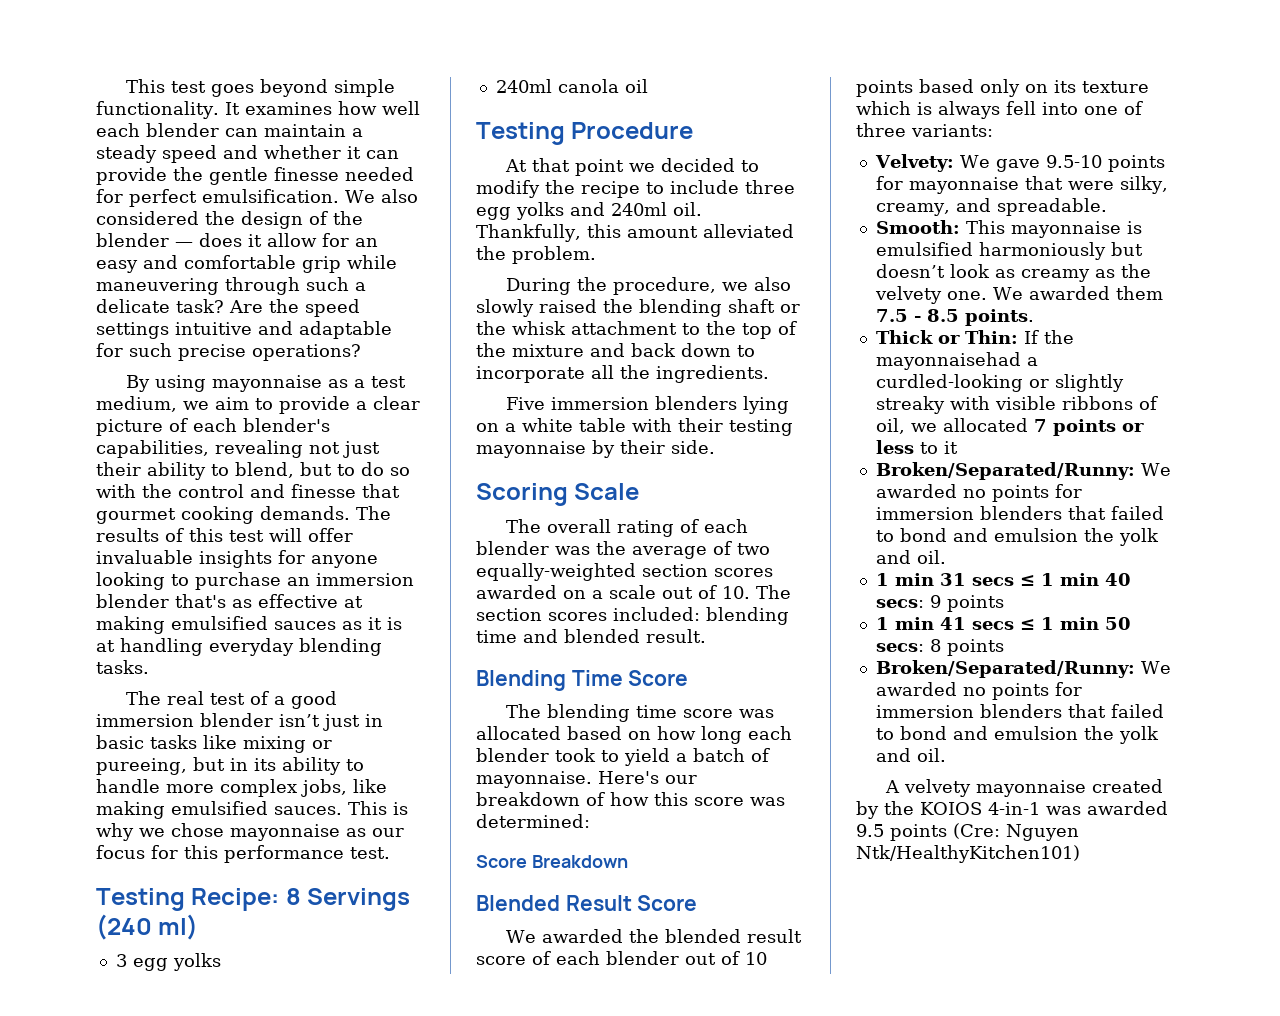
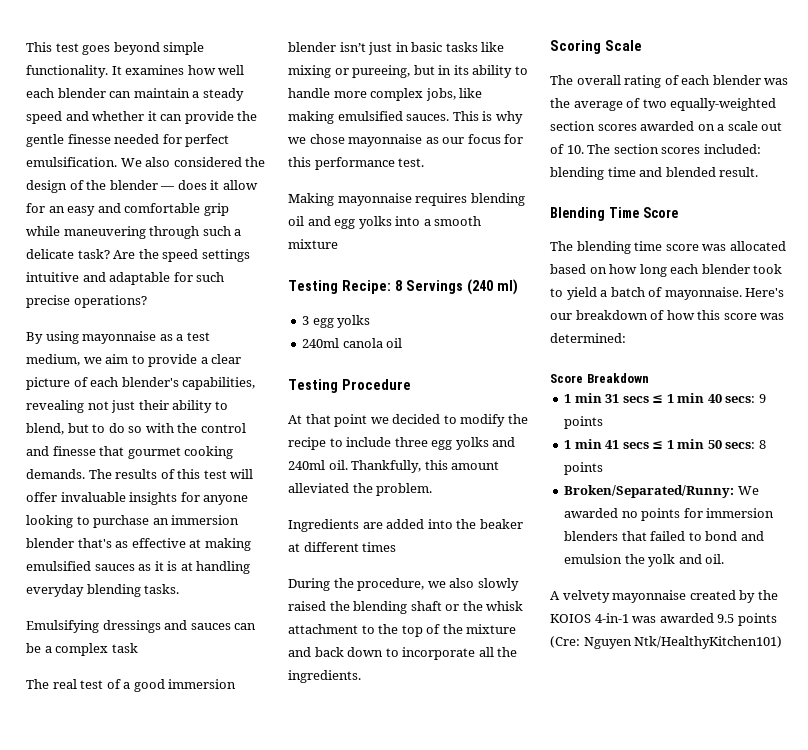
(149, 667) none -> [26,620,257,633] [26,643,138,656] // Emulsifying dressings and sauces can be a complex task
(390, 853) none -> [288,193,525,206] [288,216,482,229] [288,239,338,249] // Making mayonnaise requires blending oil and egg yolks into a smooth mixture
(596, 255) none -> [288,519,523,532] [288,542,397,552] // Ingredients are added into the beaker at different times
[506,396,790,414] [476,418,793,436] [476,440,715,458] // Five immersion blenders lying on a white table with their testing mayonnaise by their side. -> (361, 676) none
[476,895,698,911] [506,929,803,943] [476,951,767,965] [856,79,1149,97] [856,101,1143,119] [856,123,993,137] [874,154,1165,172] [875,176,1168,194] [875,198,1107,216] [875,220,1142,238] [875,242,1143,260] [875,264,1151,282] [874,286,1163,304] [875,309,1034,326] [875,330,1074,344] [875,352,1038,370] [875,374,1124,392] [875,396,1158,414] [875,418,1144,436] [875,440,958,454] [875,462,1171,480] [875,484,1082,502] [875,506,1164,520] [875,528,1159,546] [875,550,946,564] // Blended Result Score // We awarded the blended result score of each blender out of 10 points based only on its texture which is always fell into one of three variants: // Velvety: We gave 9.5-10 points for mayonnaise that were silky, creamy, and spreadable. // Smooth: This mayonnaise is emulsified harmoniously but doesn’t look as creamy as the velvety one. We awarded them 7.5 - 8.5 points. // Thick or Thin: If the mayonnaisehad a curdled-looking or slightly streaky with visible ribbons of oil, we allocated 7 points or less to it // Broken/Separated/Runny: We awarded no points for immersion blenders that failed to bond and emulsion the yolk and oil. -> (649, 378) none

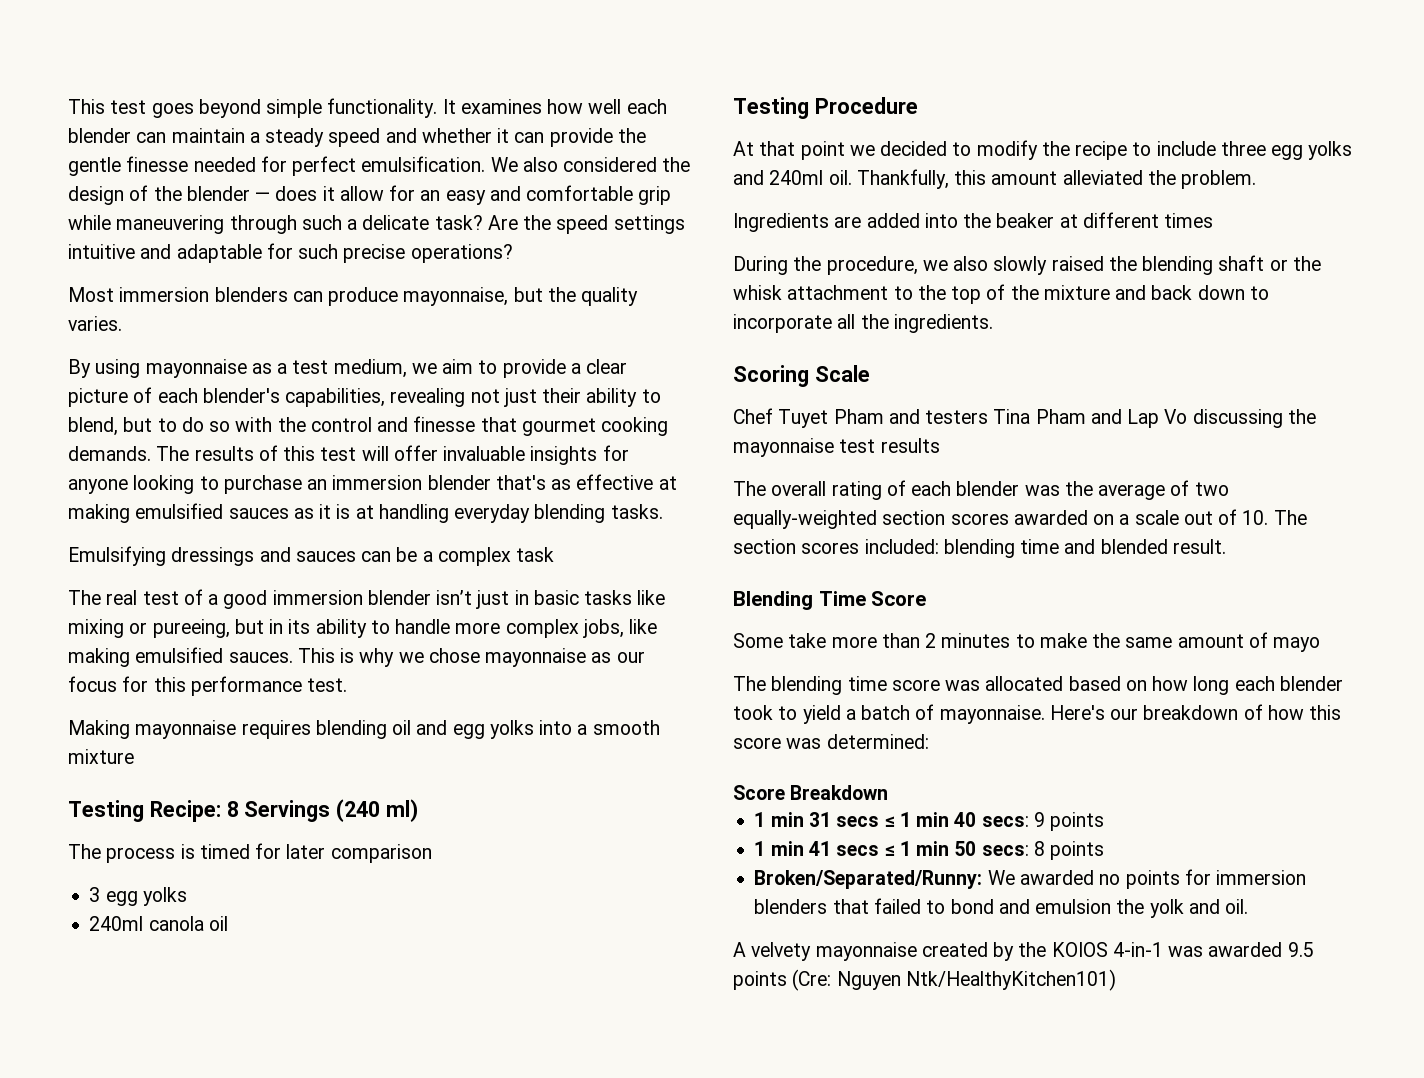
(147, 301) none -> [68,287,639,306] [68,316,122,331] // Most immersion blenders can produce mayonnaise, but the quality varies.
(518, 287) none -> [68,843,432,863] // The process is timed for later comparison
(642, 45) none -> [733,408,1316,428] [733,438,940,457] // Chef Tuyet Pham and testers Tina Pham and Lap Vo discussing the mayonnaise test results
(678, 212) none -> [733,632,1321,652] // Some take more than 2 minutes to make the same amount of mayo

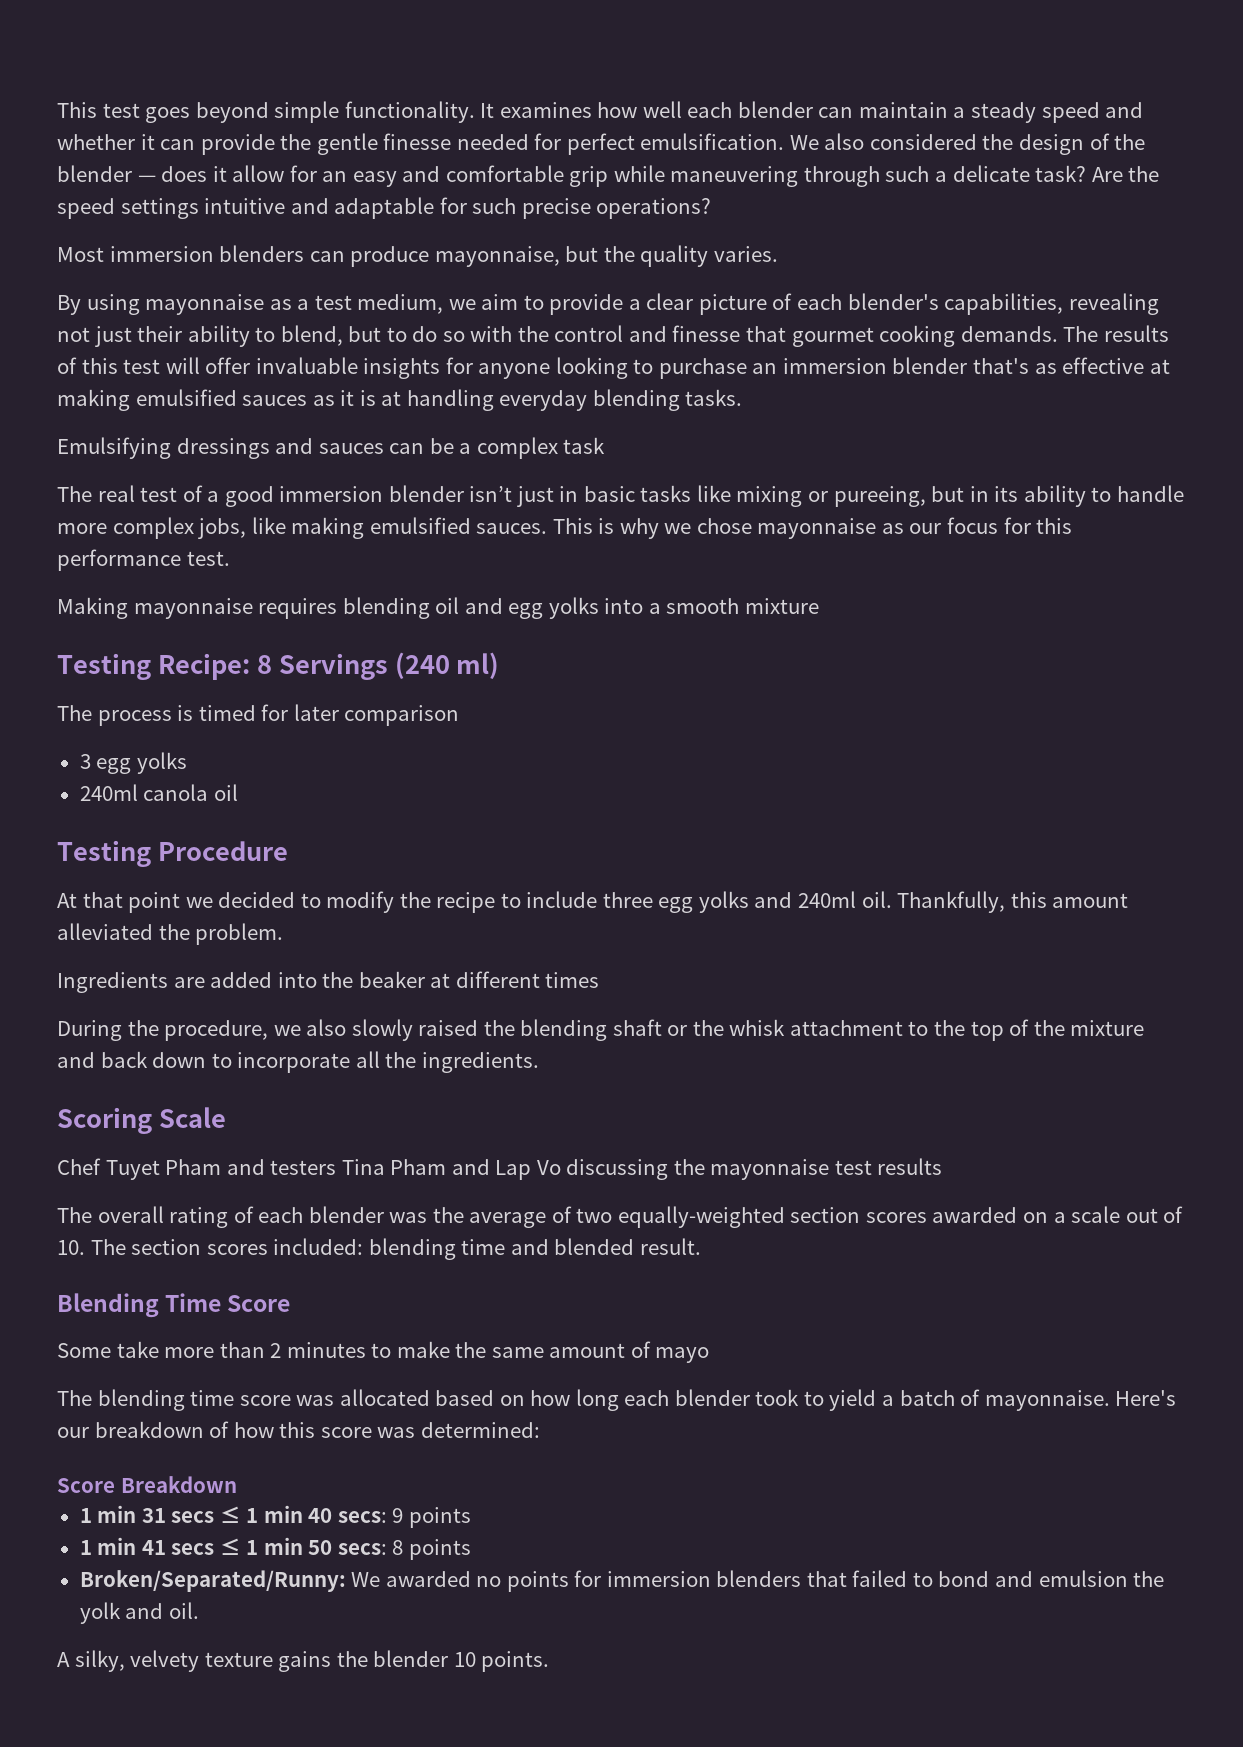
[751,942,1314,961] [733,969,1116,991] velvety mayonnaise created by the KOIOS 4-in-1 was awarded 9.5 points (Cre: Nguyen Ntk/HealthyKitchen101) -> [74,1650,550,1672] silky, velvety texture gains the blender 10 points.

